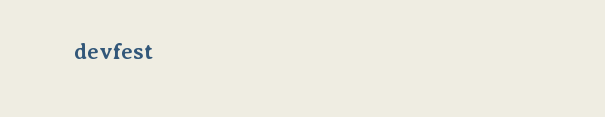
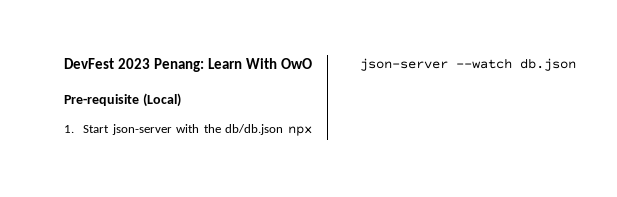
[74,43,153,59] devfest -> [64,58,312,72] [64,93,181,107] [64,124,312,136] [360,58,577,71] DevFest 2023 Penang: Learn With OwO // Pre-requisite (Local) // 1. Start json-server with the db/db.json npx json-server --watch db.json

